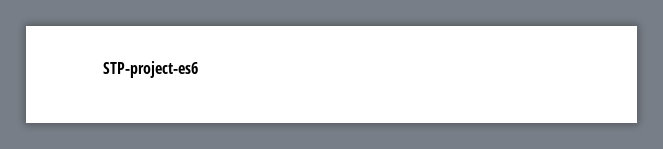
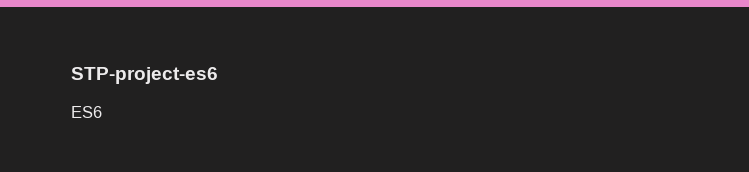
(198, 69) none -> [71,106,102,118] // ES6

